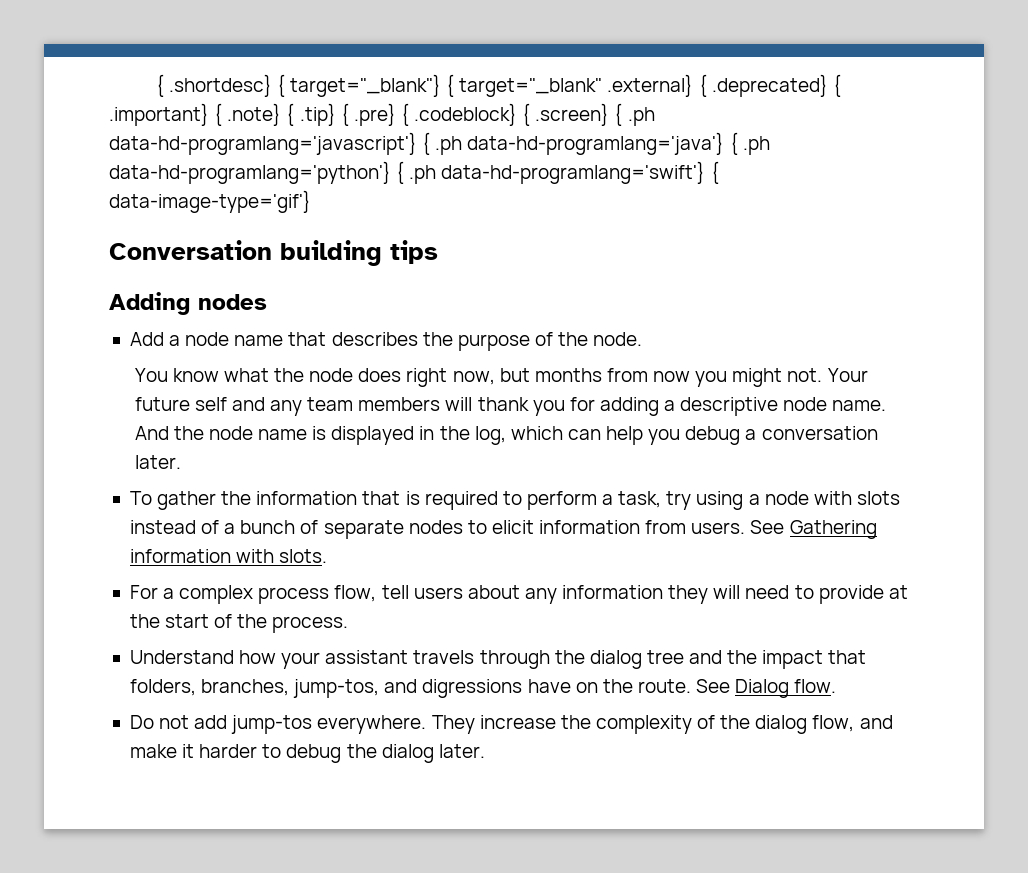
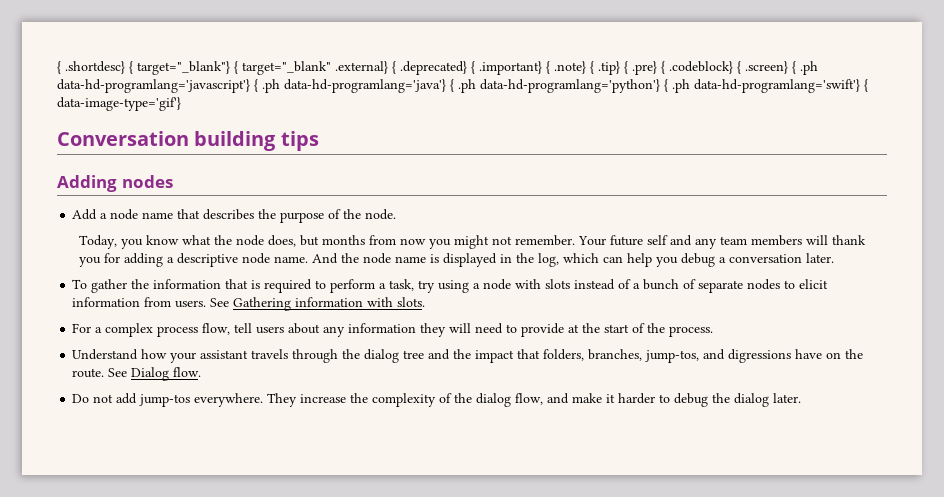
[134,368,168,382] You -> [79,235,144,249] Today, you
[358,368,495,387] does right now, -> [268,235,297,247] does,
[787,368,823,382] not. -> [492,235,576,246] not remember.

